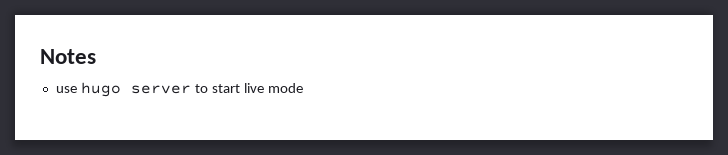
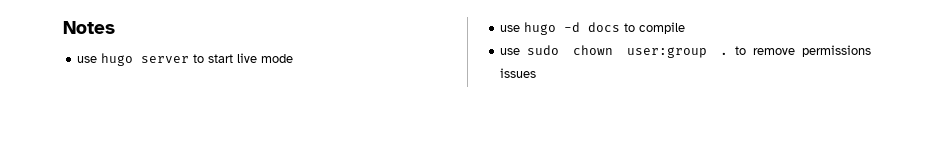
(303, 88) none -> [500,22,686,35] [500,45,871,58] [500,68,537,78] // use hugo -d docs to compile // use sudo chown user:group . to remove permissions issues

